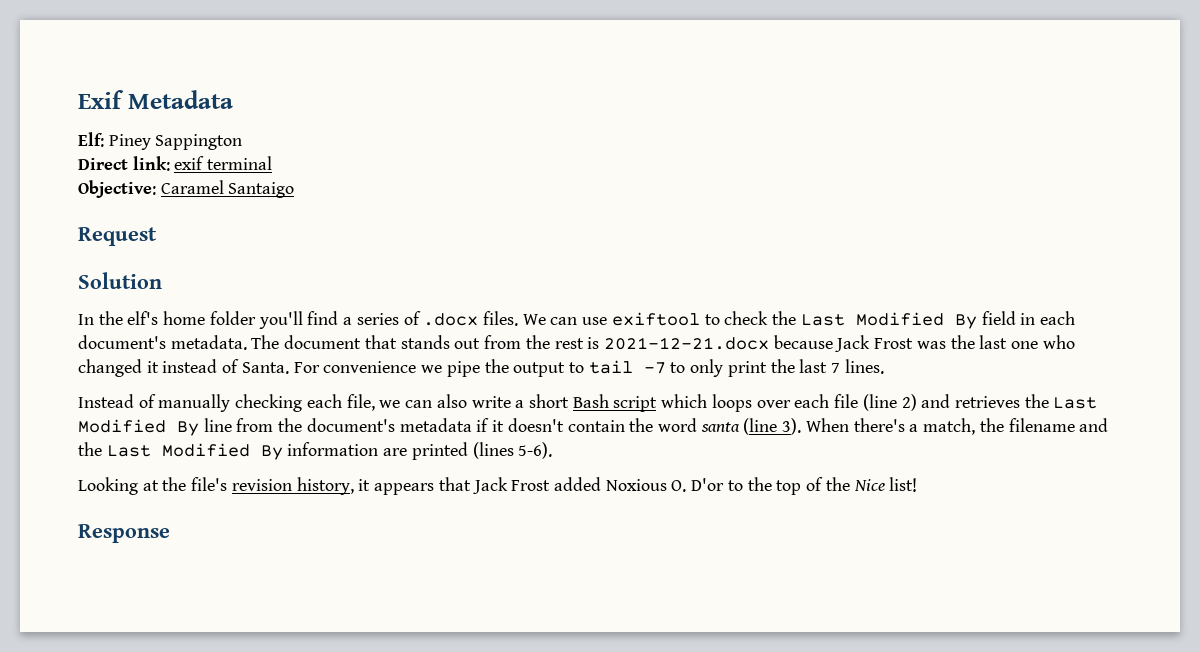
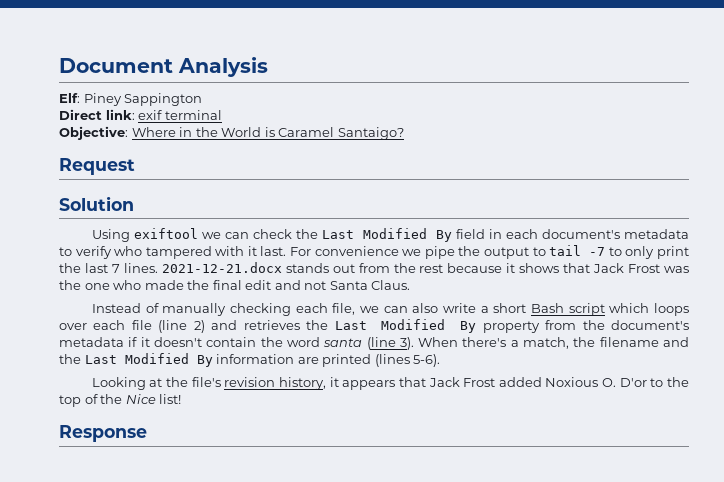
[78,90,233,109] Exif Metadata -> [59,57,268,77] Document Analysis
[160,180,295,198] [78,227,157,246] [78,272,162,289] [78,311,720,329] Caramel Santaigo // Request // Solution // In the elf's home folder you'll find a series of .docx files. We can use exiftool to -> [131,127,404,140] [59,158,135,175] [59,196,134,211] [91,228,249,242] Where in the World is Caramel Santaigo? // Request // Solution // Using exiftool we can
[170,335,1075,352] [78,359,289,377] metadata. The document that stands out from the rest is 2021-12-21.docx because Jack Frost was the last one who changed it instead of Santa. -> [623,229,689,239] [59,246,287,259] metadata to verify who tampered with it last.
(884, 366) none -> [161,262,689,273] [59,280,411,290] 2021-12-21.docx stands out from the rest because it shows that Jack Frost was the one who made the final edit and not Santa Claus.
[203,418,232,432] line -> [482,321,540,333] property

